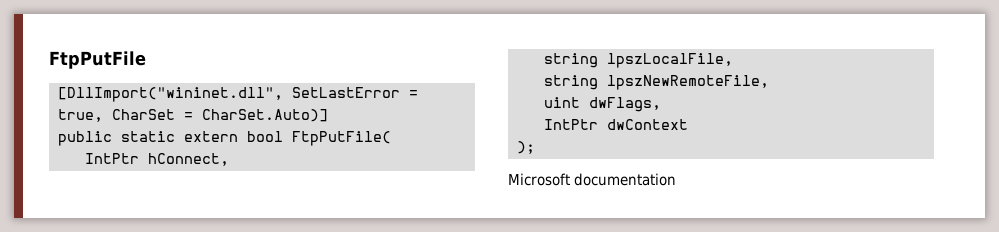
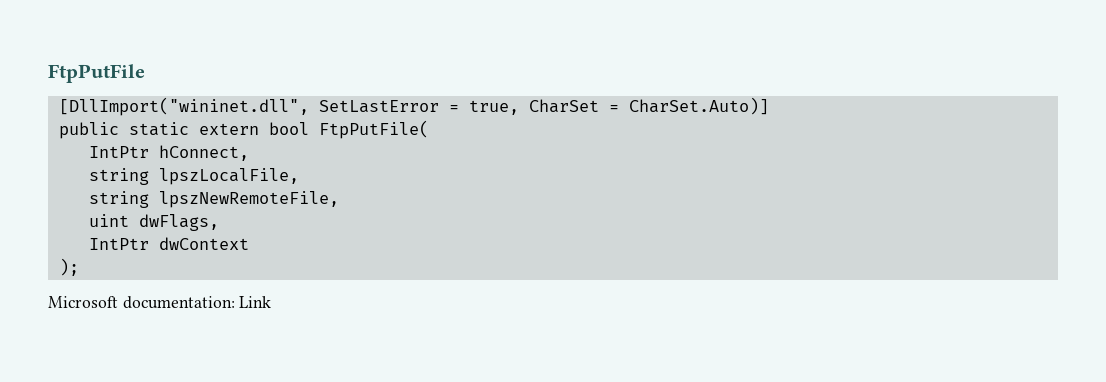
[574,173,677,186] documentation -> [122,296,272,309] documentation: Link

